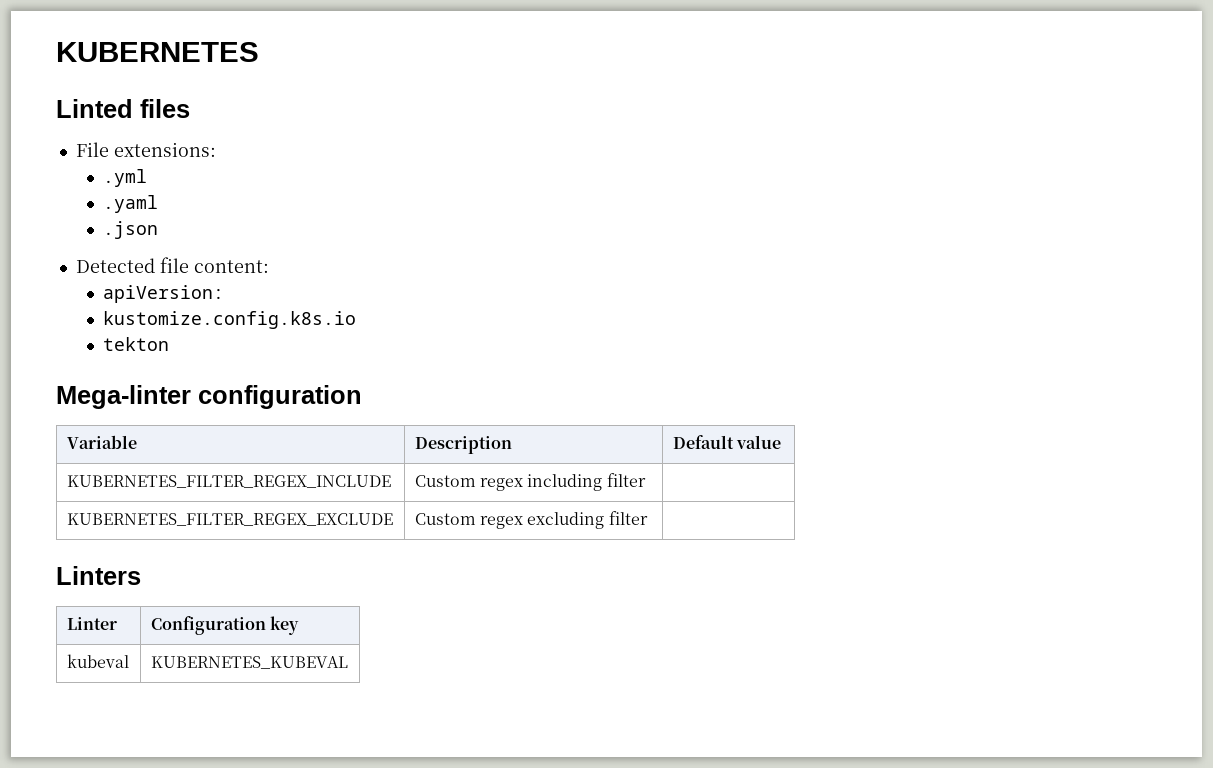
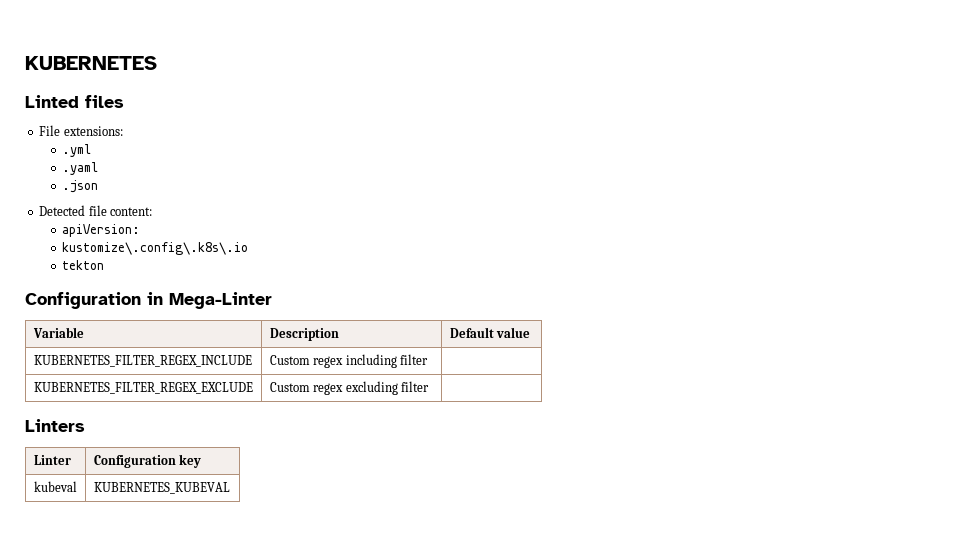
[103,311,357,329] kustomize.config.k8s.io -> [62,242,249,255] kustomize\.config\.k8s\.io
[56,385,362,409] Mega-linter configuration -> [25,292,272,309] Configuration in Mega-Linter

